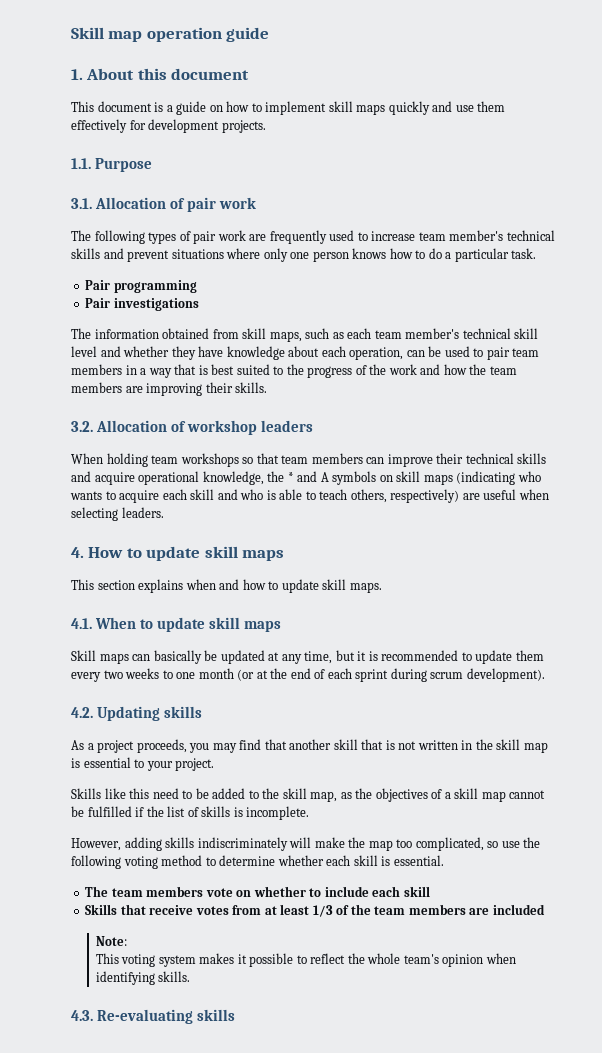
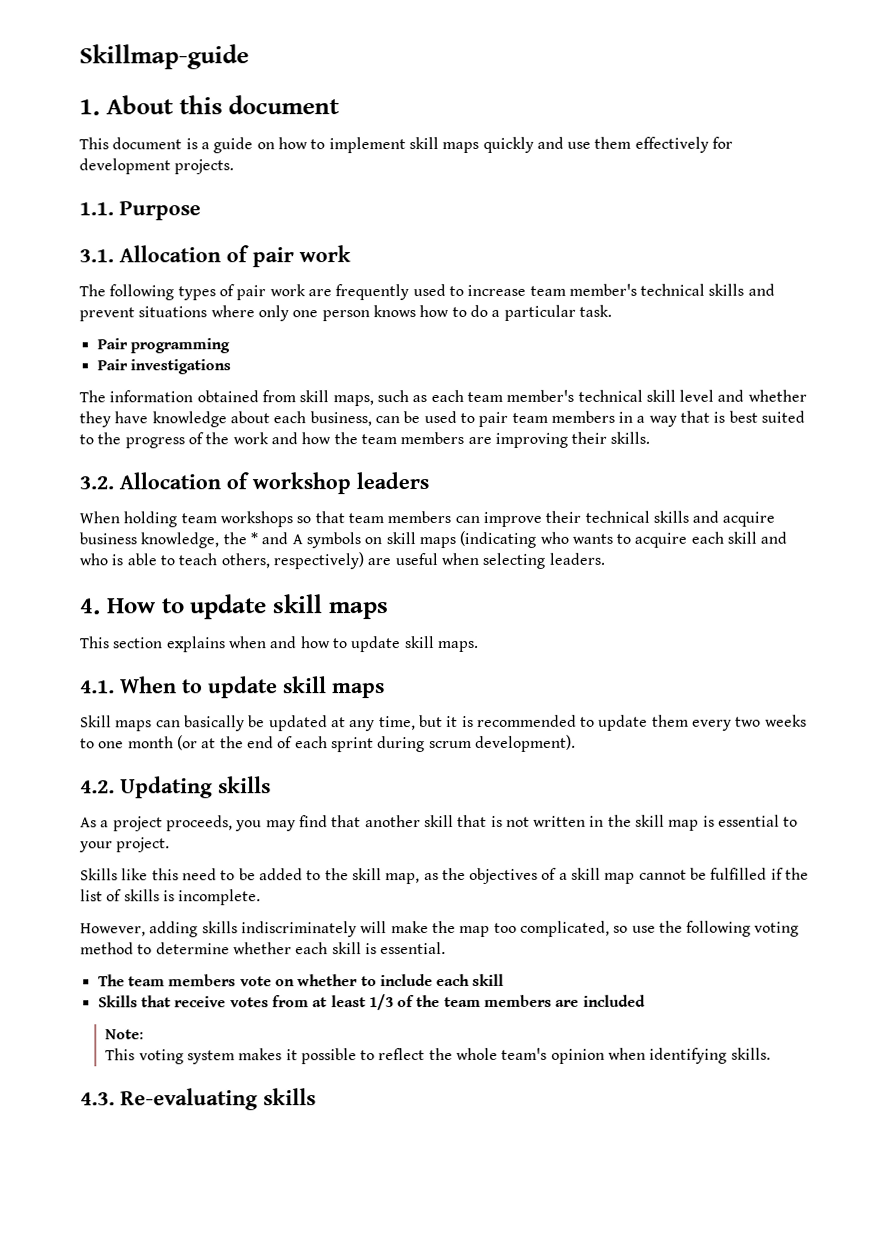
[71,27,270,42] Skill map operation guide -> [79,44,249,70] Skillmap-guide
[349,347,404,360] operation, -> [309,411,372,427] business,
[138,471,200,485] operational -> [79,532,137,545] business

